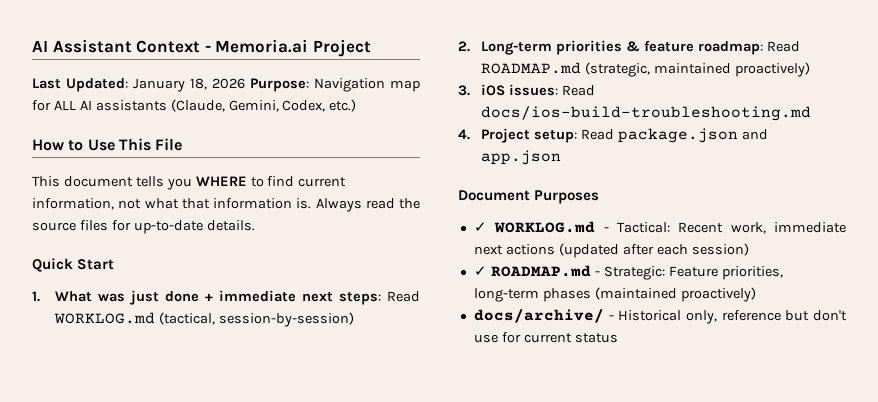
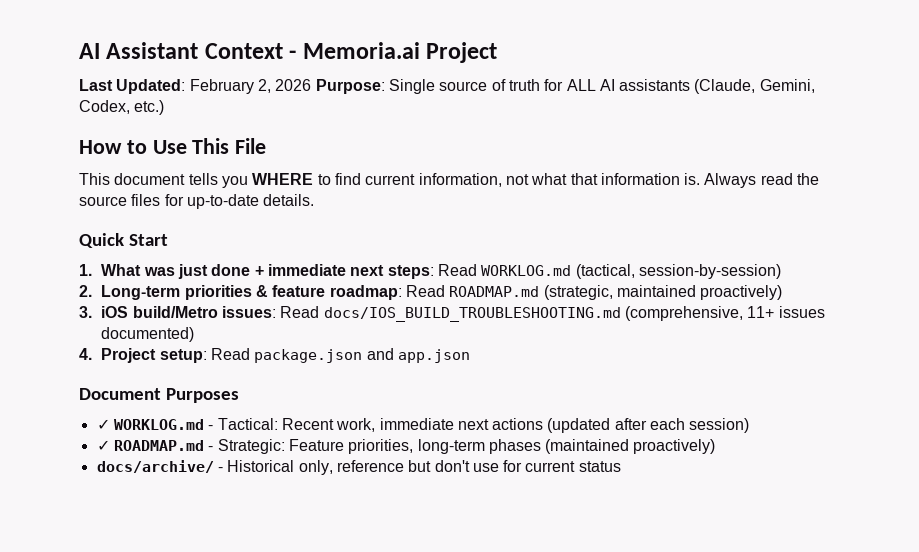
[133,78,420,92] January 18, 2026 Purpose: Navigation map -> [189,79,540,94] February 2, 2026 Purpose: Single source of truth
(506, 90) none -> [132,306,218,318] build/Metro
[481,106,812,121] docs/ios-build-troubleshooting.md -> [323,306,825,322] [101,327,195,342] docs/IOS_BUILD_TROUBLESHOOTING.md (comprehensive, 11+ issues documented)

